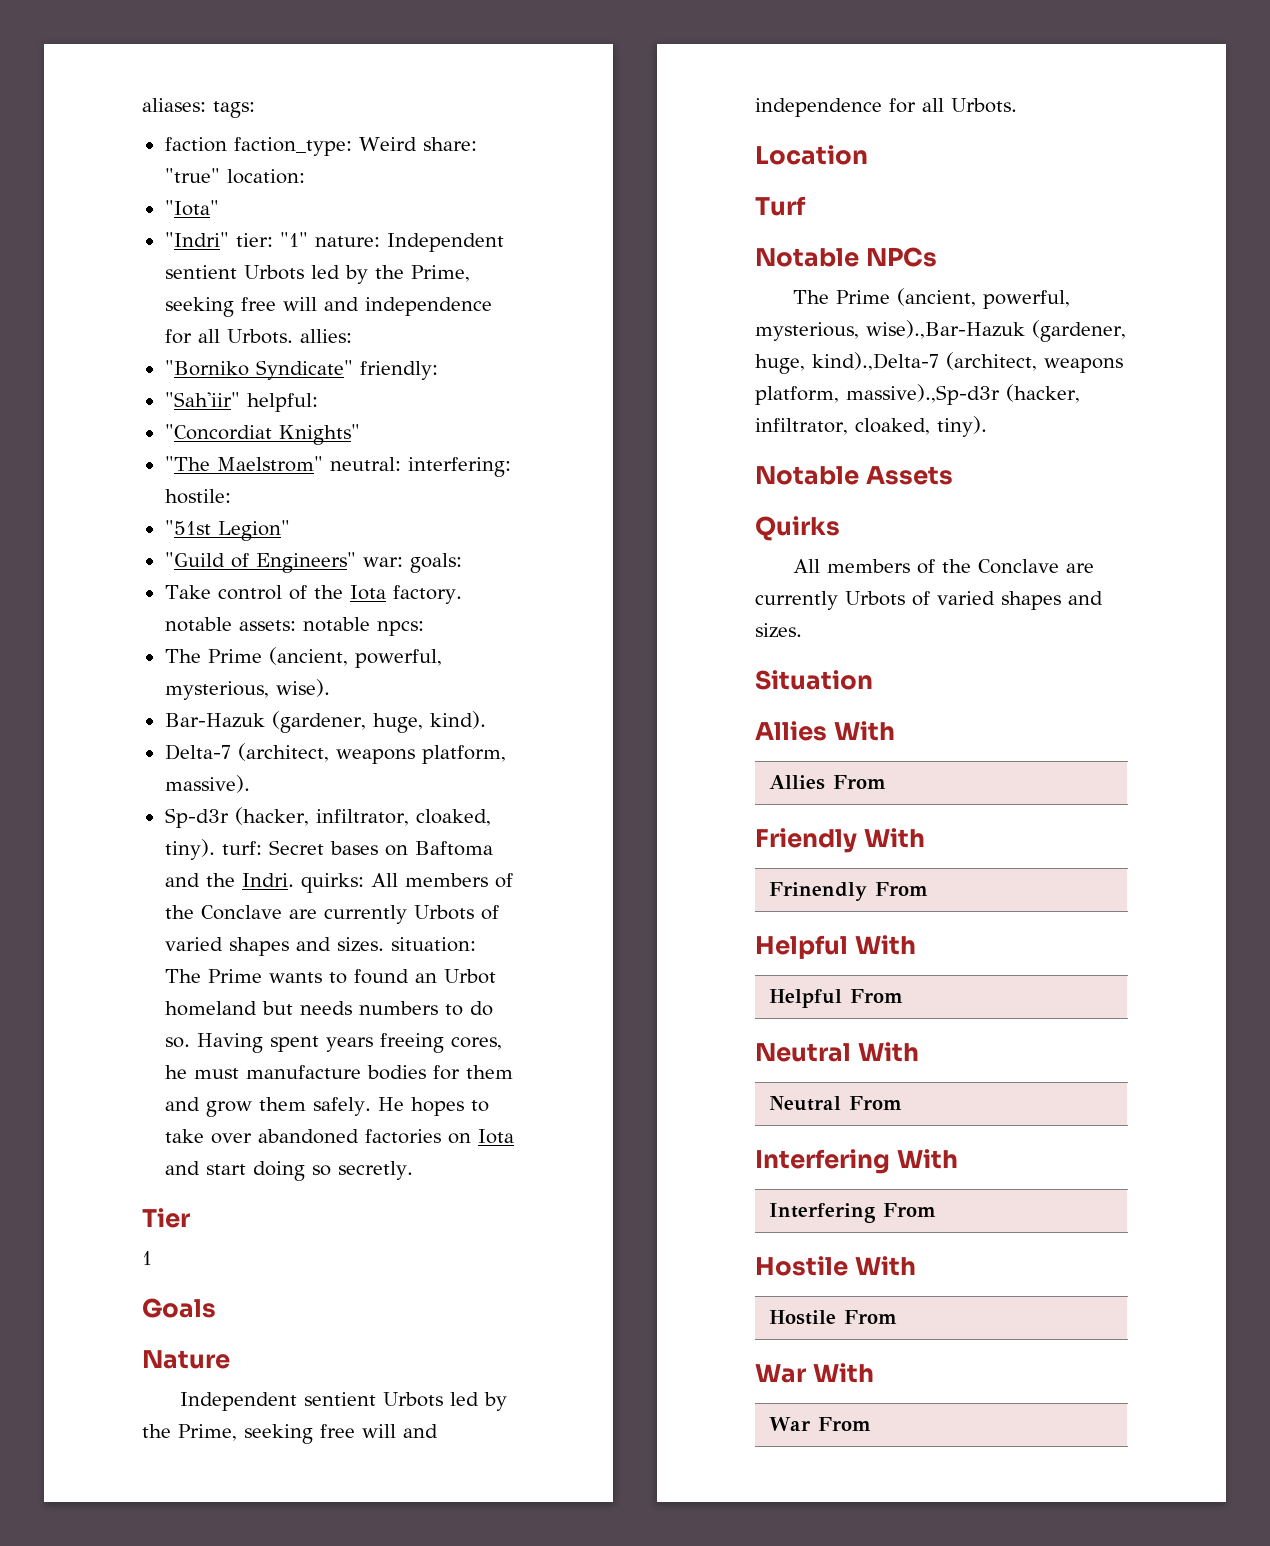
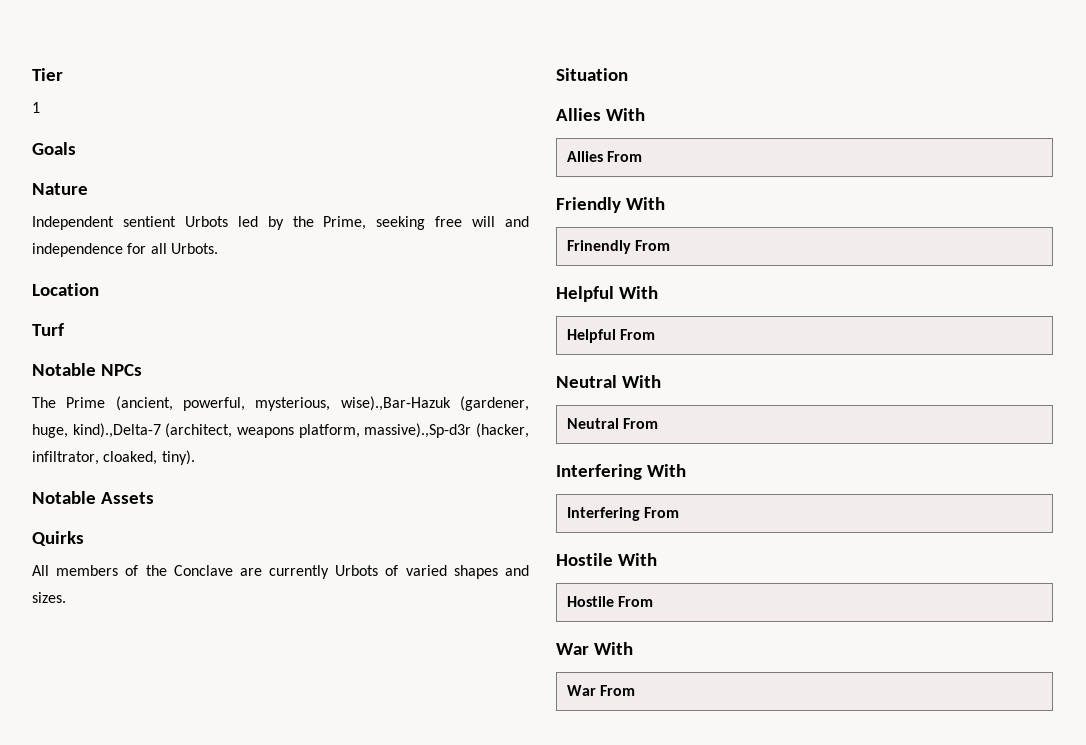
[142,98,255,118] [164,137,477,156] [164,168,305,184] [164,200,219,216] [164,232,504,252] [164,265,470,284] [164,297,492,317] [164,329,352,344] [164,360,438,380] [164,392,318,412] [164,424,360,445] [164,456,511,477] [164,489,231,504] [164,520,290,541] [164,552,462,573] [164,585,462,604] [164,617,424,636] [164,647,442,668] [164,679,330,700] [164,711,486,733] [164,743,506,764] [164,775,250,793] [164,807,491,828] [164,839,493,860] [164,873,513,893] [164,905,499,924] [164,937,476,956] [164,969,496,984] [164,1001,493,1016] [164,1033,502,1053] [164,1065,513,1080] [164,1097,489,1117] [164,1129,514,1144] [164,1161,413,1181] aliases: tags: // faction faction_type: Weird share: "true" location: // "Iota" // "Indri" tier: "1" nature: Independent sentient Urbots led by the Prime, seeking free will and independence for all Urbots. allies: // "Borniko Syndicate" friendly: // "Sah'iir" helpful: // "Concordiat Knights" // "The Maelstrom" neutral: interfering: hostile: // "51st Legion" // "Guild of Engineers" war: goals: // Take control of the Iota factory. notable assets: notable npcs: // The Prime (ancient, powerful, mysterious, wise). // Bar-Hazuk (gardener, huge, kind). // Delta-7 (architect, weapons platform, massive). // Sp-d3r (hacker, infiltrator, cloaked, tiny). turf: Secret bases on Baftoma and the Indri. quirks: All members of the Conclave are currently Urbots of varied shapes and sizes. situation: The Prime wants to found an Urbot homeland but needs numbers to do so. Having spent years freeing cores, he must manufacture bodies for them and grow them safely. He hopes to take over abandoned factories on Iota and start doing so secretly. // -> (32, 74) none

